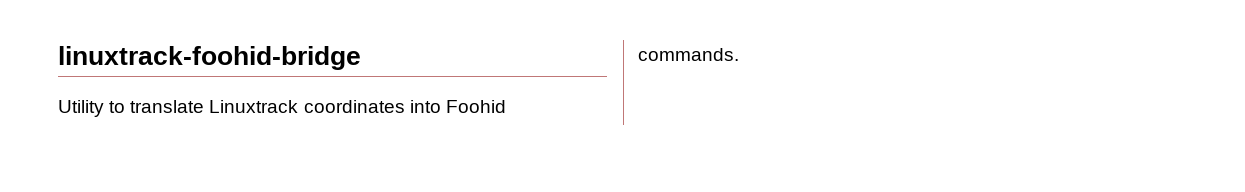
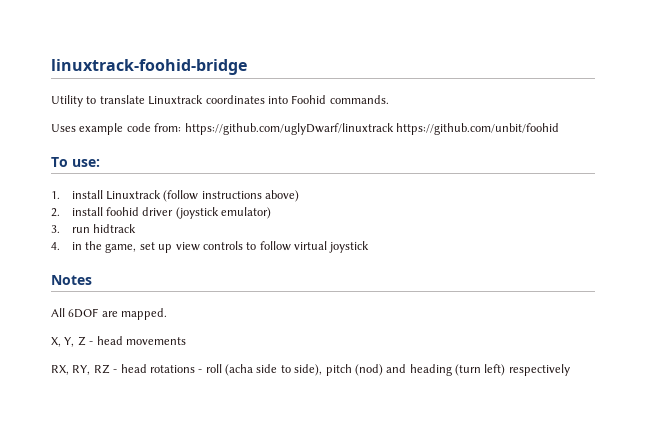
(739, 54) none -> [51,123,559,135] [51,157,100,167] [51,190,300,202] [51,207,272,219] [51,224,137,233] [51,241,370,253] [51,275,92,285] [51,308,168,320] [51,336,186,347] [51,364,570,376] // Uses example code from: https://github.com/uglyDwarf/linuxtrack https://github.com/unbit/foohid // To use: // 1. install Linuxtrack (follow instructions above) // 2. install foohid driver (joystick emulator) // 3. run hidtrack // 4. in the game, set up view controls to follow virtual joystick // Notes // All 6DOF are mapped. // X, Y, Z - head movements // RX, RY, RZ - head rotations - roll (acha side to side), pitch (nod) and heading (turn left) respectively

